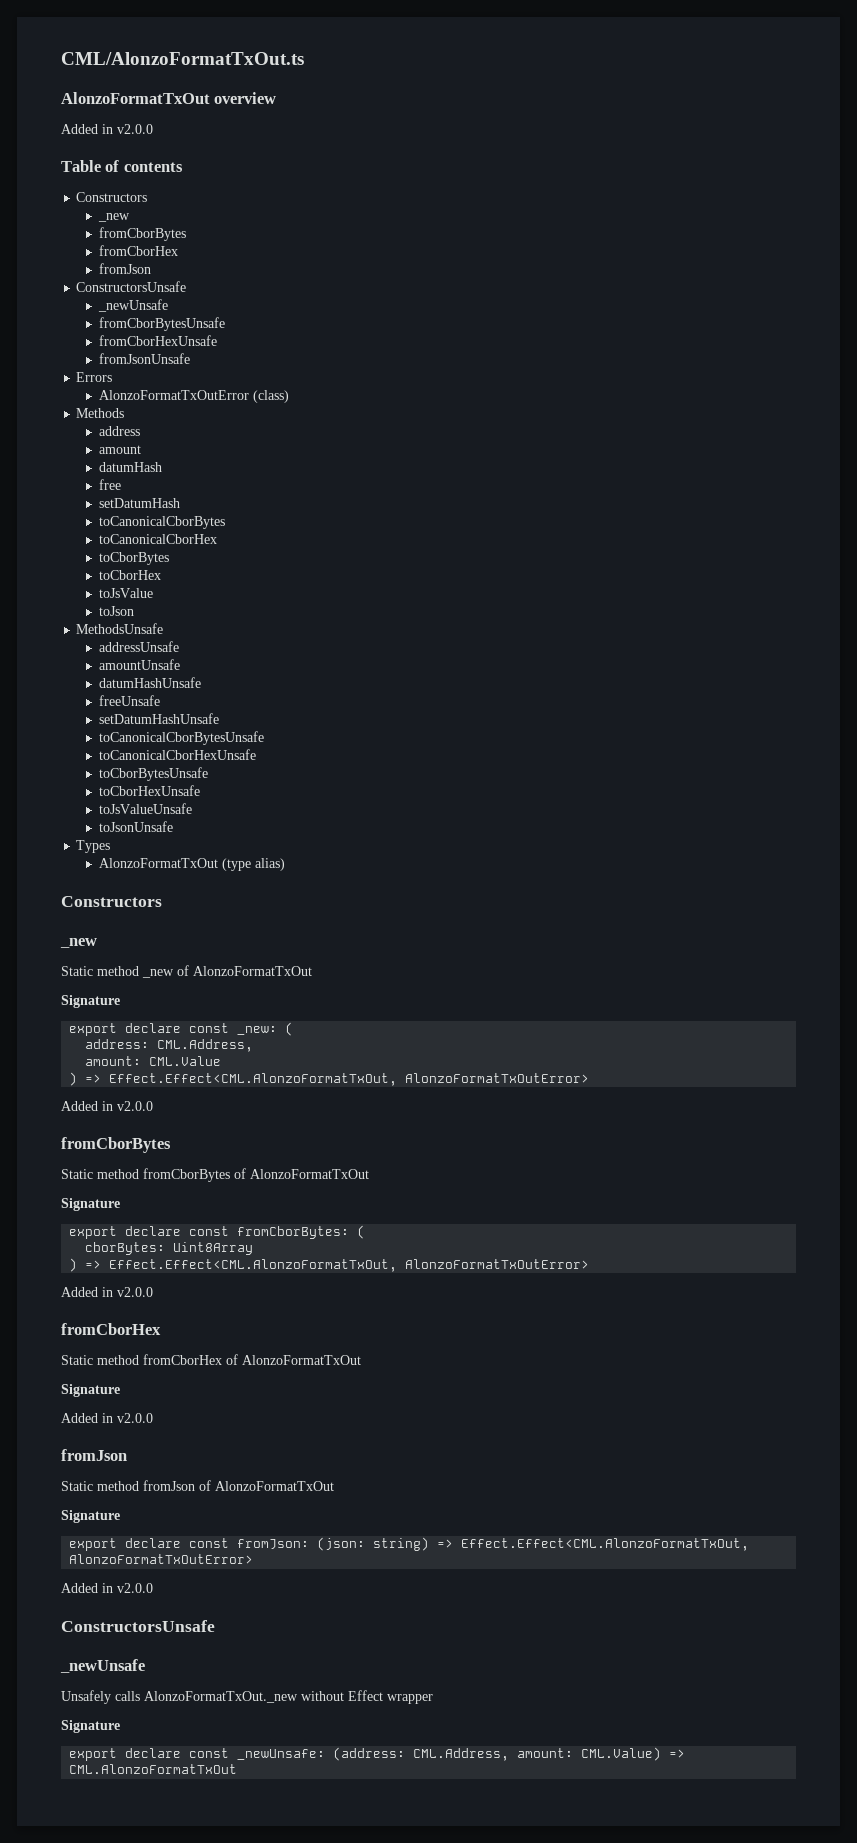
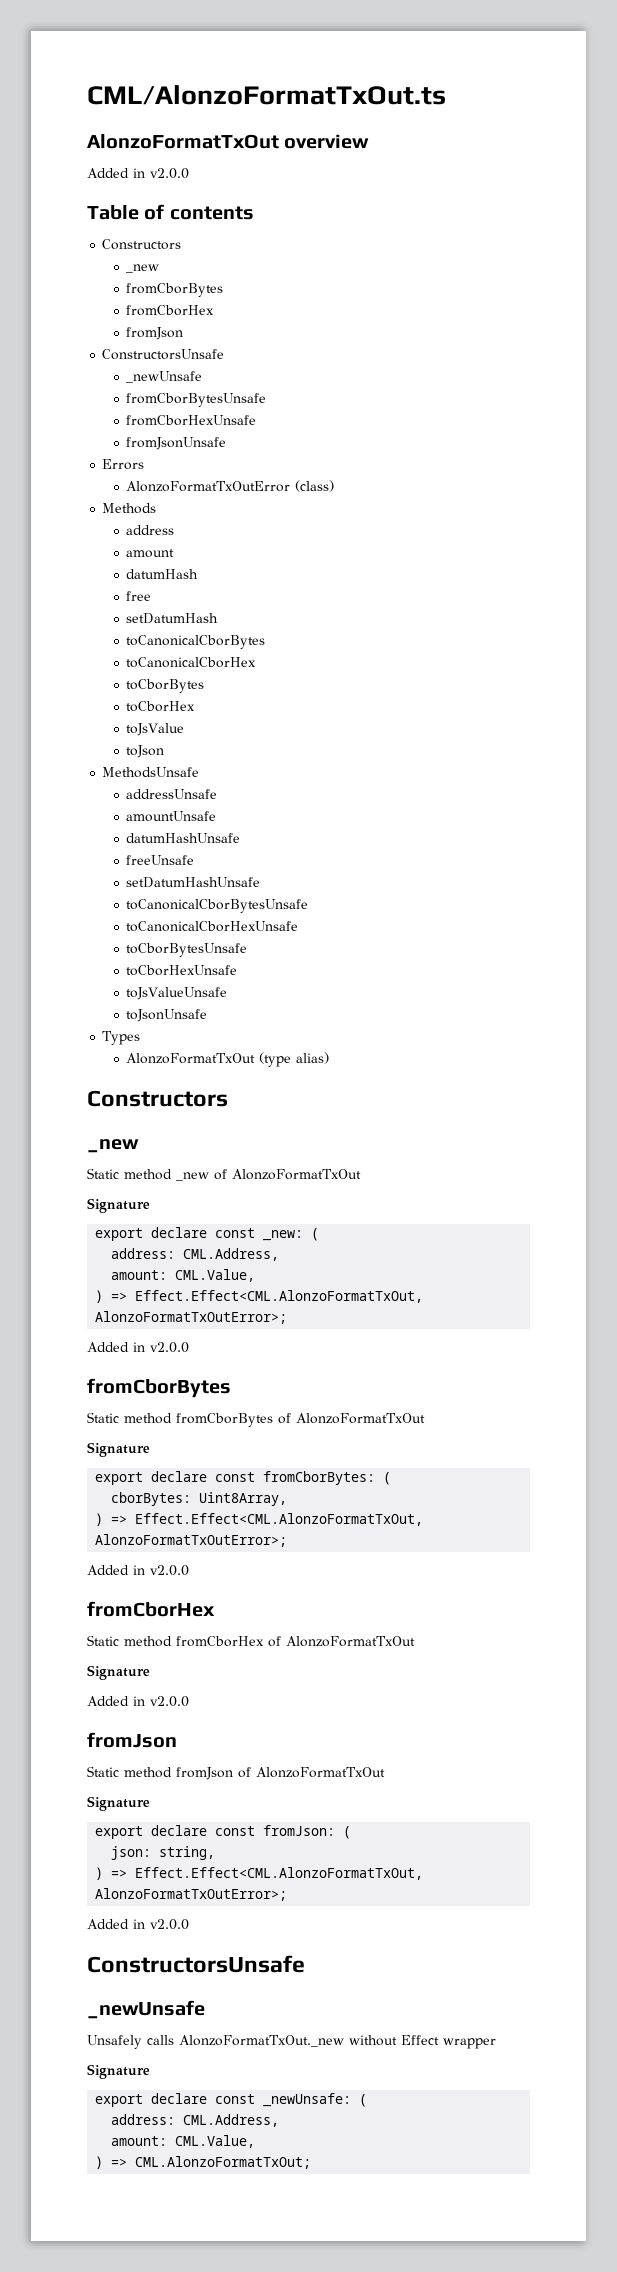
[149,1056,222,1066] [69,1072,590,1086] CML.Value // ) => Effect.Effect<CML.AlonzoFormatTxOut, AlonzoFormatTxOutError> -> [175,1269,256,1282] [95,1290,424,1303] [95,1311,288,1324] CML.Value, // ) => Effect.Effect<CML.AlonzoFormatTxOut, AlonzoFormatTxOutError>;
[173,1242,254,1255] [69,1258,590,1272] Uint8Array // ) => Effect.Effect<CML.AlonzoFormatTxOut, AlonzoFormatTxOutError> -> [199,1492,288,1506] [95,1513,424,1526] [95,1534,288,1547] Uint8Array, // ) => Effect.Effect<CML.AlonzoFormatTxOut, AlonzoFormatTxOutError>;
[317,1537,750,1551] [69,1554,254,1564] (json: string) => Effect.Effect<CML.AlonzoFormatTxOut, AlonzoFormatTxOutError> -> [343,1826,352,1839] [111,1846,216,1860] [95,1867,424,1880] [95,1888,288,1901] ( // json: string, // ) => Effect.Effect<CML.AlonzoFormatTxOut, AlonzoFormatTxOutError>;
[333,1747,686,1761] [69,1764,238,1774] (address: CML.Address, amount: CML.Value) => CML.AlonzoFormatTxOut -> [359,2094,368,2107] [111,2114,280,2127] [111,2135,256,2148] [95,2156,312,2169] ( // address: CML.Address, // amount: CML.Value, // ) => CML.AlonzoFormatTxOut;

